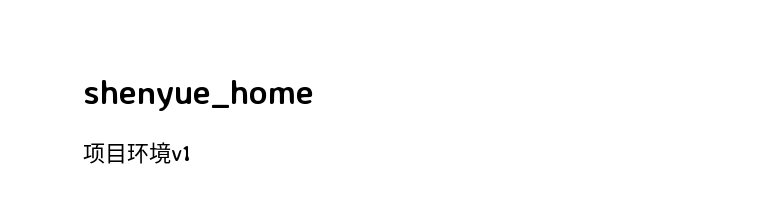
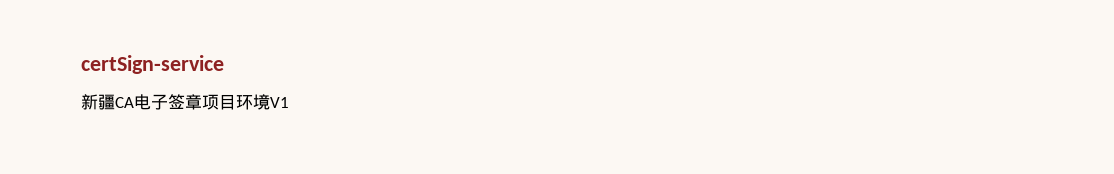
[83,80,314,111] shenyue_home // -> [81,55,224,74] [81,94,202,110] certSign-service // 新疆CA电子签章
[171,146,191,161] v1 -> [270,97,289,108] V1

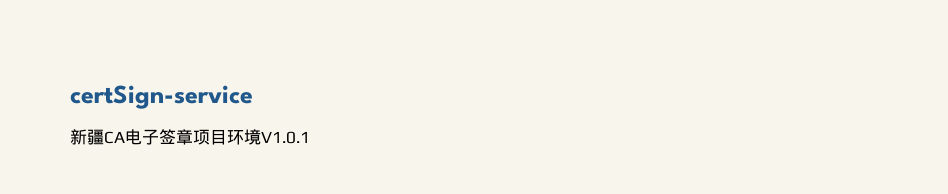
[270,97,289,108] V1 -> [261,131,310,144] V1.0.1

